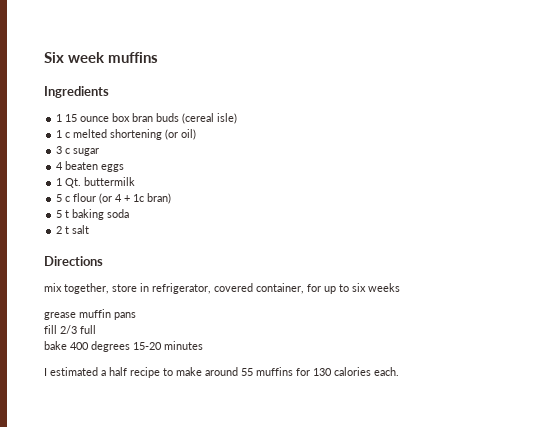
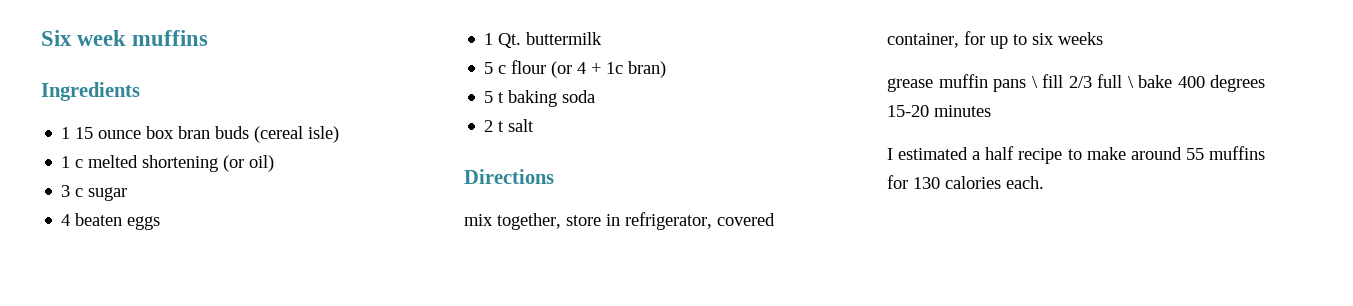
(136, 316) // -> [1031,76,1038,88] \
(96, 329) // -> [1127,76,1134,88] \

